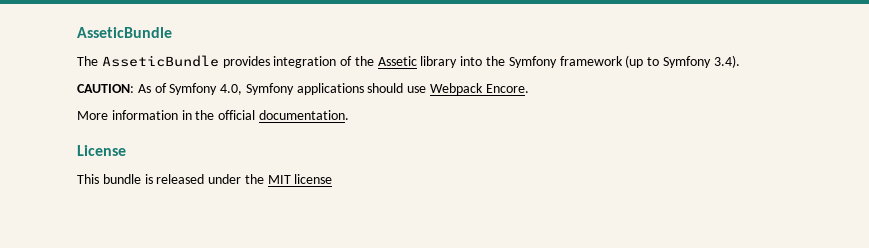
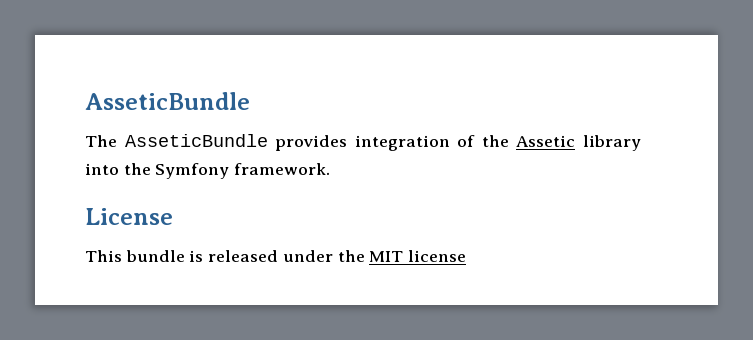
[559,55,740,68] [77,83,529,95] [77,110,349,120] framework (up to Symfony 3.4). // CAUTION: As of Symfony 4.0, Symfony applications should use Webpack Encore. // More information in the official documentation. -> [234,163,331,175] framework.

